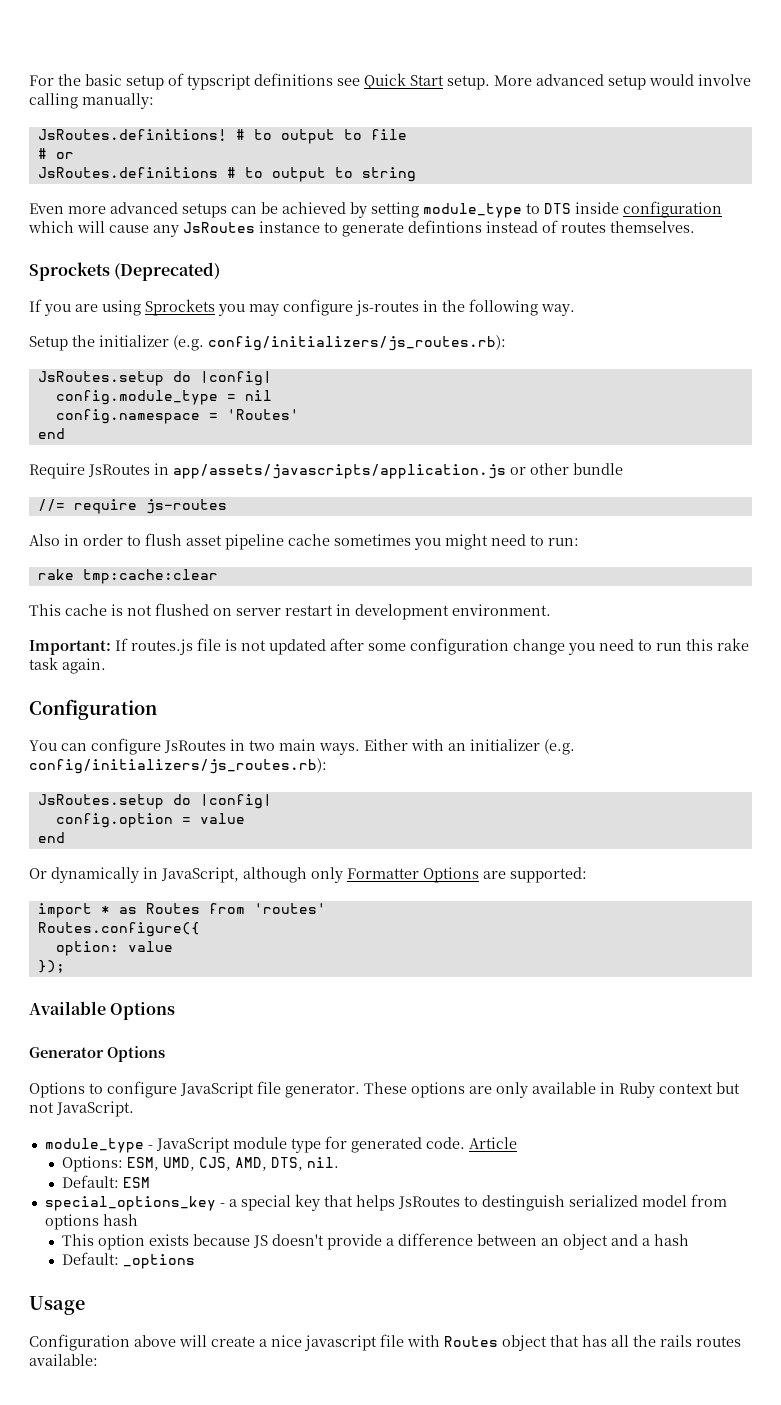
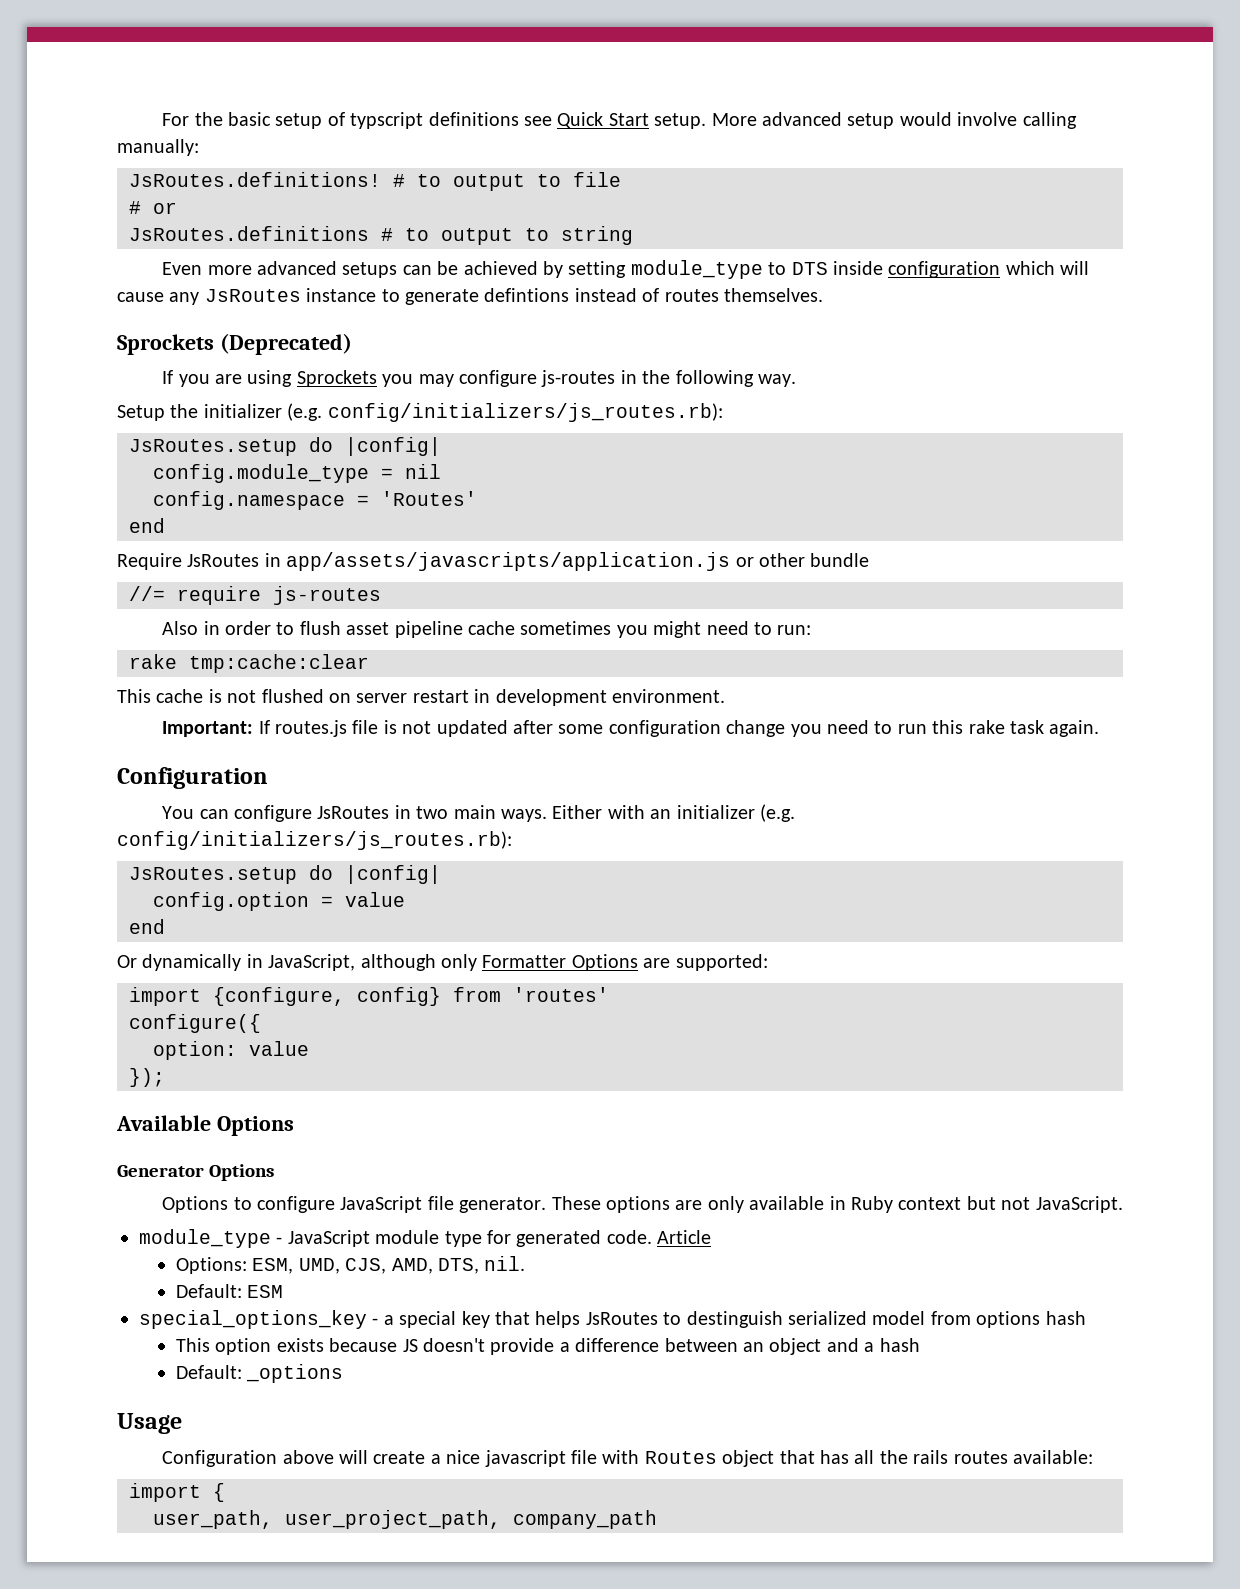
[100,903,200,914] * as Routes -> [213,987,441,1006] {configure, config}
[37,922,200,937] Routes.configure({ -> [129,1014,261,1033] configure({
(98, 1360) none -> [129,1483,225,1502] [153,1510,657,1529] // import { // user_path, user_project_path, company_path

